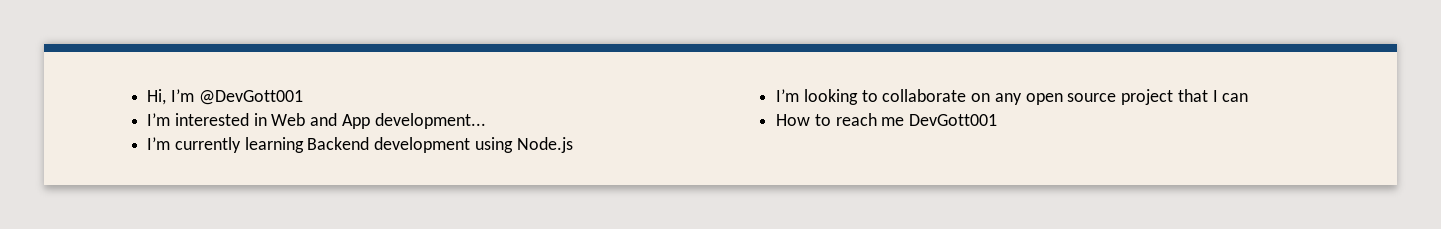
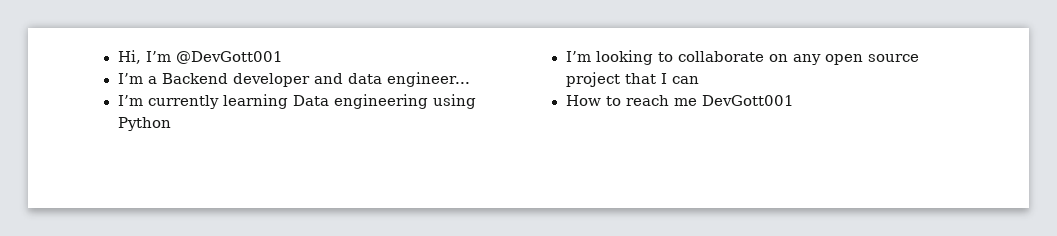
[174,113,486,129] interested in Web and App development... -> [147,72,471,87] a Backend developer and data engineer...
[307,137,573,153] Backend development using Node.js -> [292,94,476,109] [117,117,171,131] Data engineering using Python

